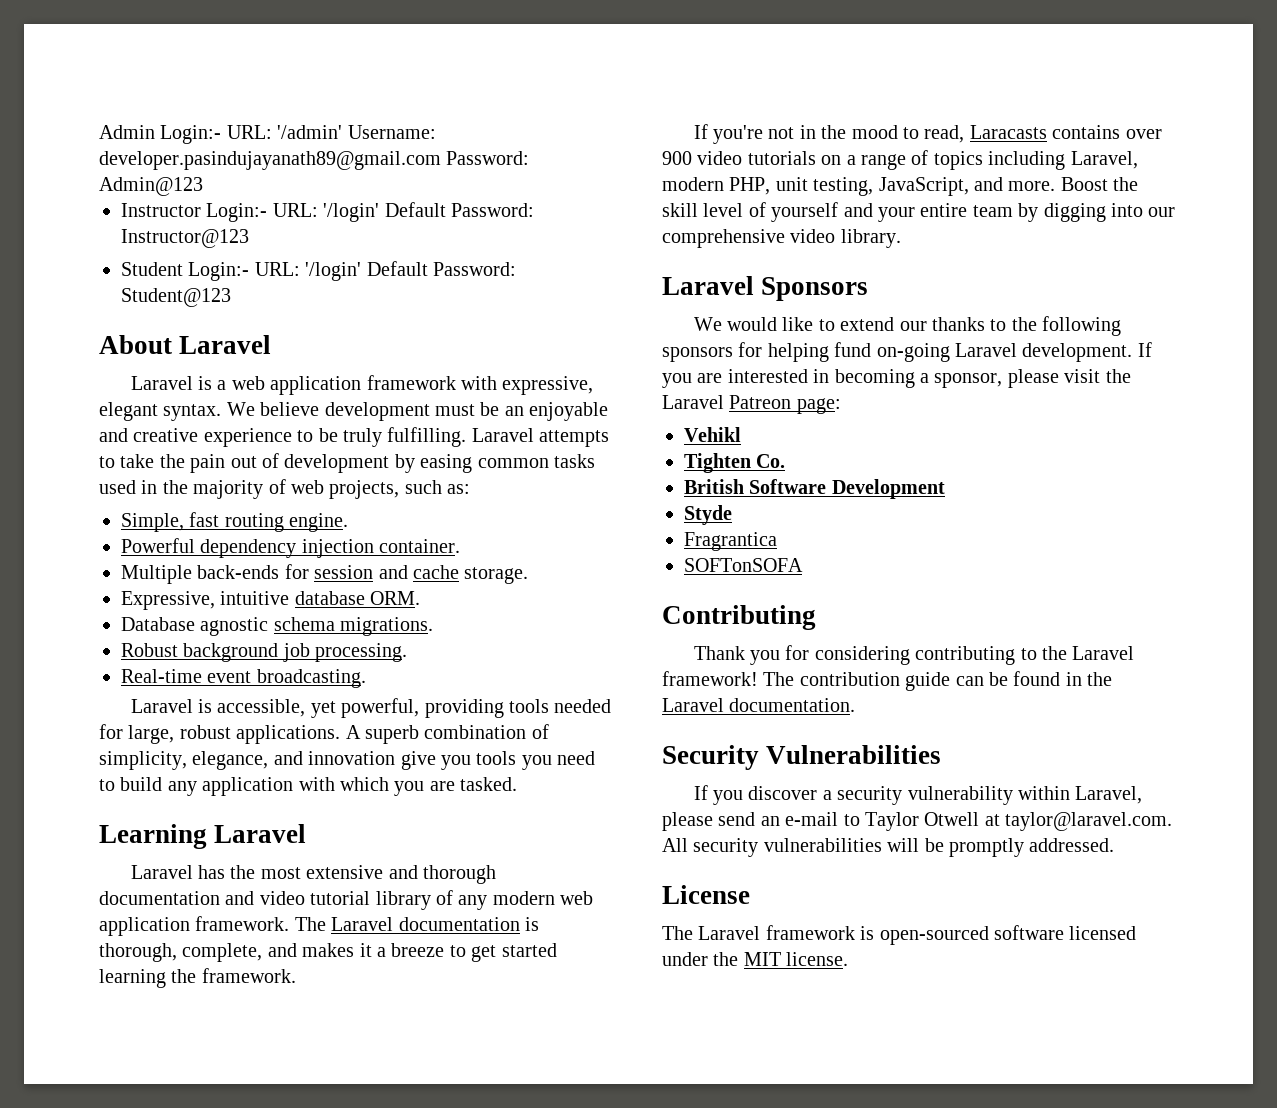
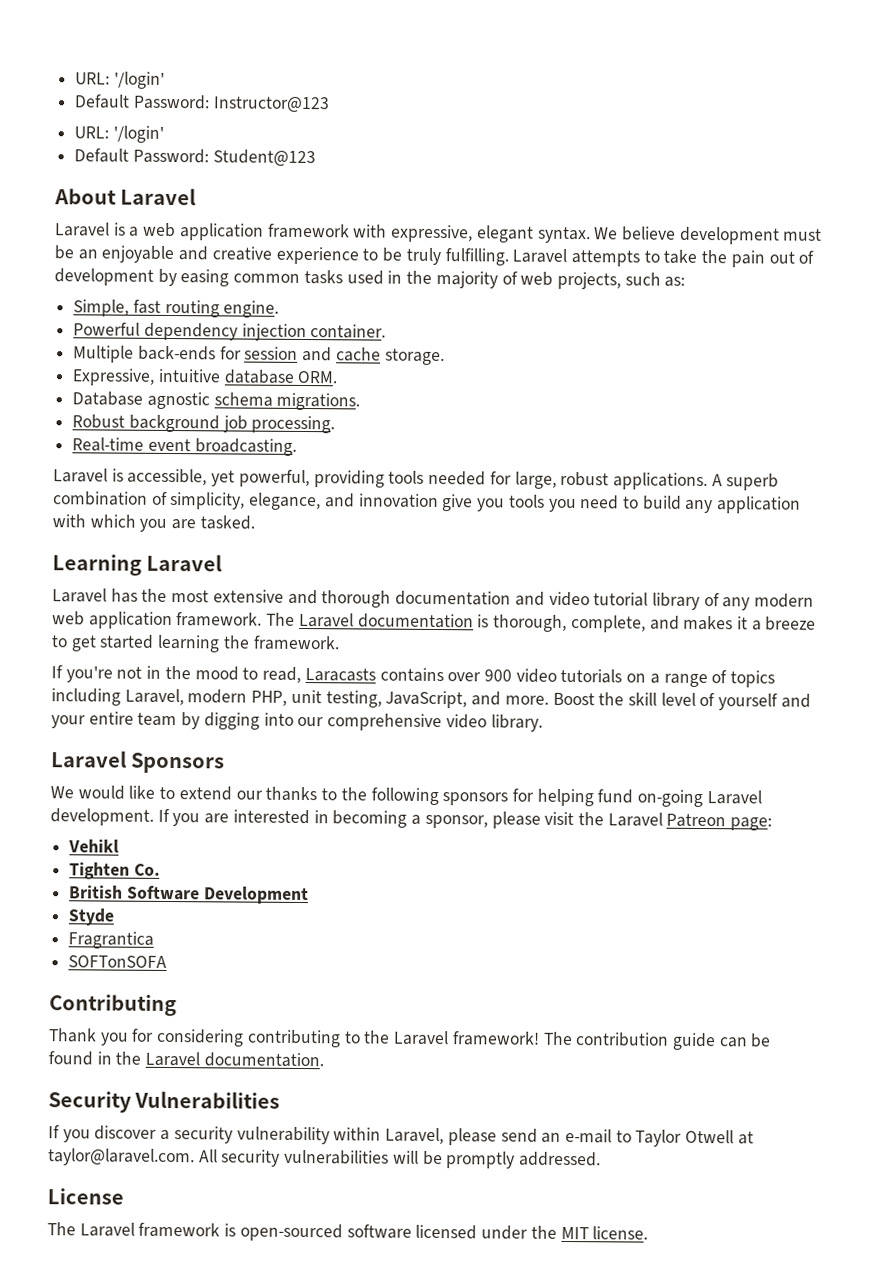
[99,125,436,144] [99,151,530,170] [99,177,203,196] [121,203,380,222] Admin Login:- URL: '/admin' Username: developer.pasindujayanath89@gmail.com Password: Admin@123 // Instructor Login:- URL: '/login' -> [75,71,165,89] URL: '/login' //
[121,262,362,281] Student Login:- URL: '/login' -> [74,125,164,143] URL: '/login' //

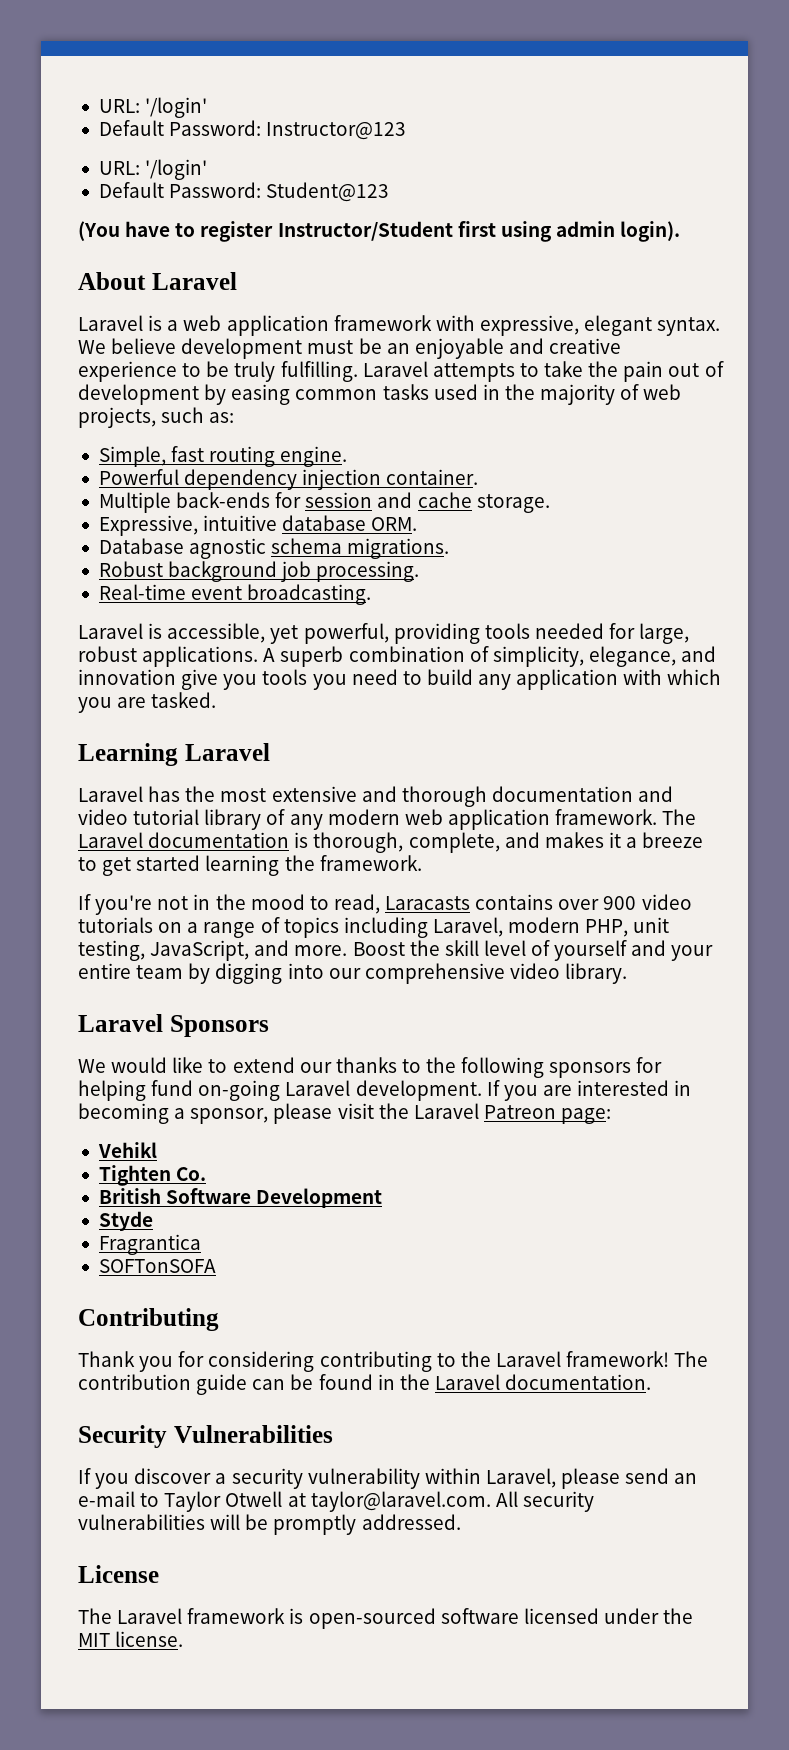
(316, 158) none -> [78,221,681,242] // (You have to register Instructor/Student first using admin login).

